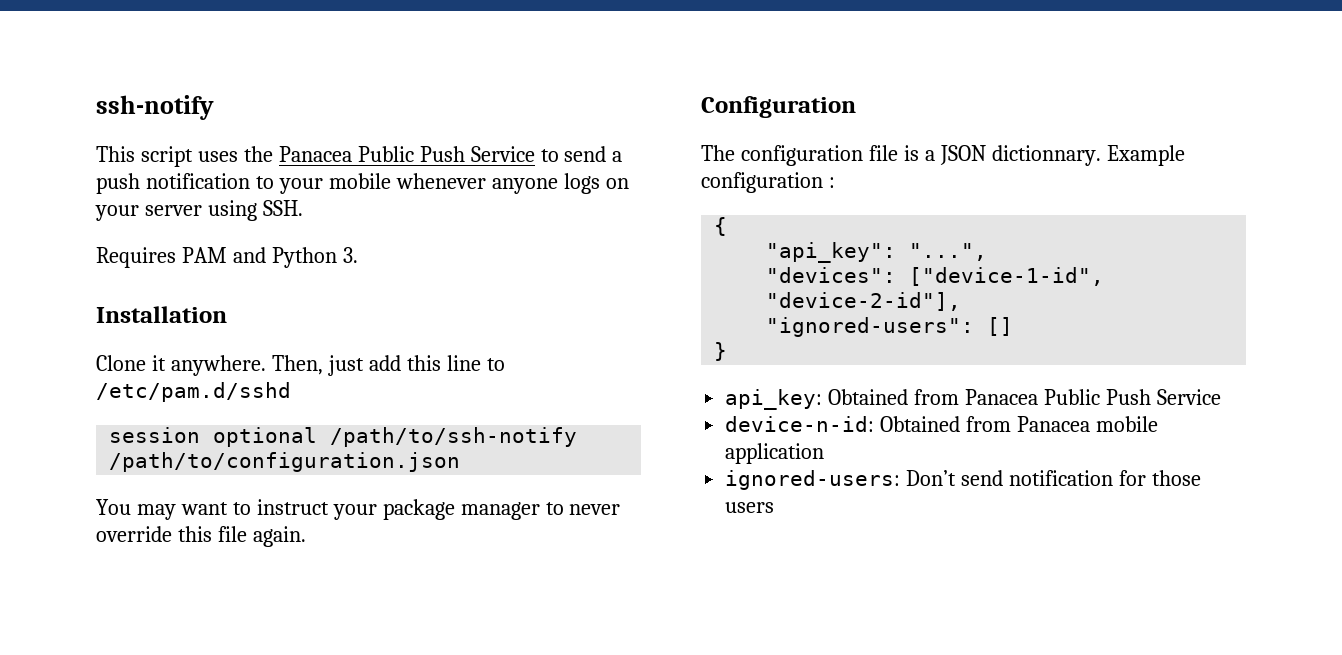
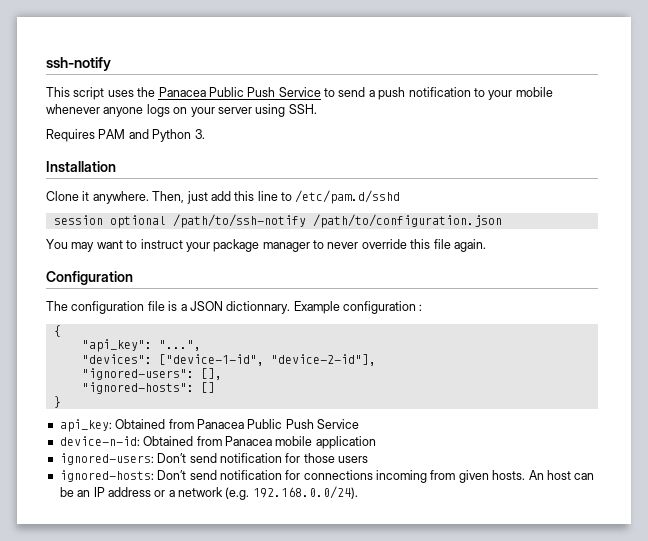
(975, 327) none -> [200,368,222,380] [81,382,194,394] [], // "ignored-hosts":
(775, 507) none -> [59,470,595,483] [59,486,358,500] // ignored-hosts: Don’t send notification for connections incoming from given hosts. An host can be an IP address or a network (e.g. 192.168.0.0/24).

